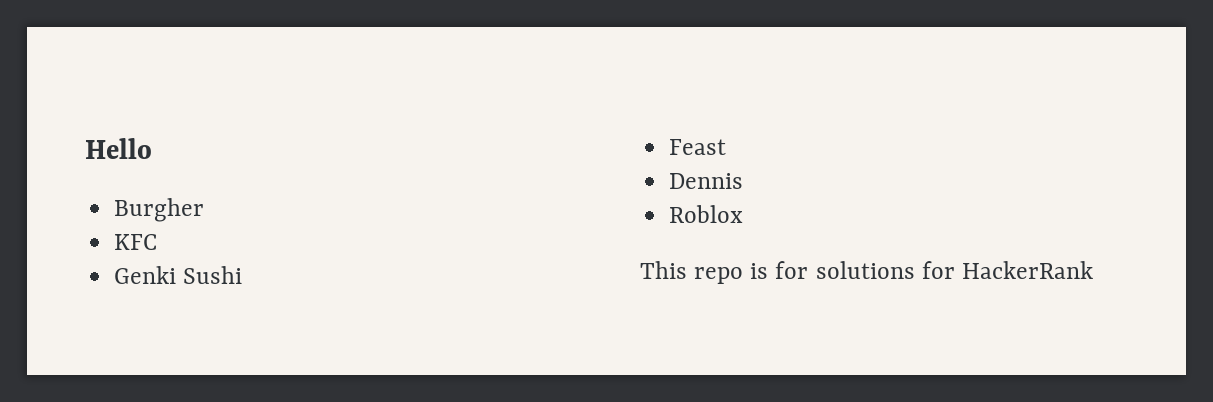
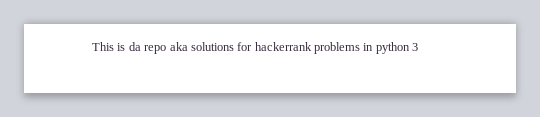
[85,138,152,159] [114,198,205,222] [114,234,158,250] [114,266,243,284] [669,139,727,155] [669,173,744,189] [669,205,744,223] [640,261,1093,284] Hello // Burgher // KFC // Genki Sushi // Feast // Dennis // Roblox // This repo is for solutions for HackerRank -> [92,42,419,54] This is da repo aka solutions for hackerrank problems in python 3

